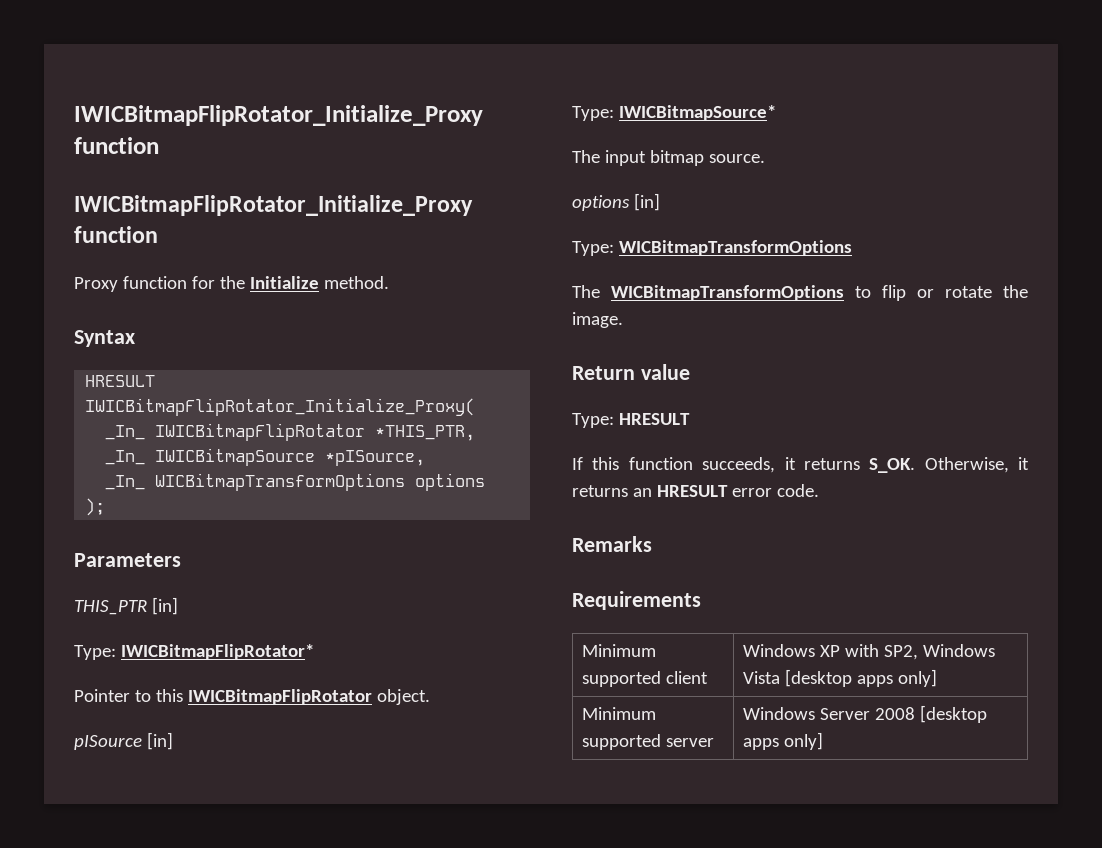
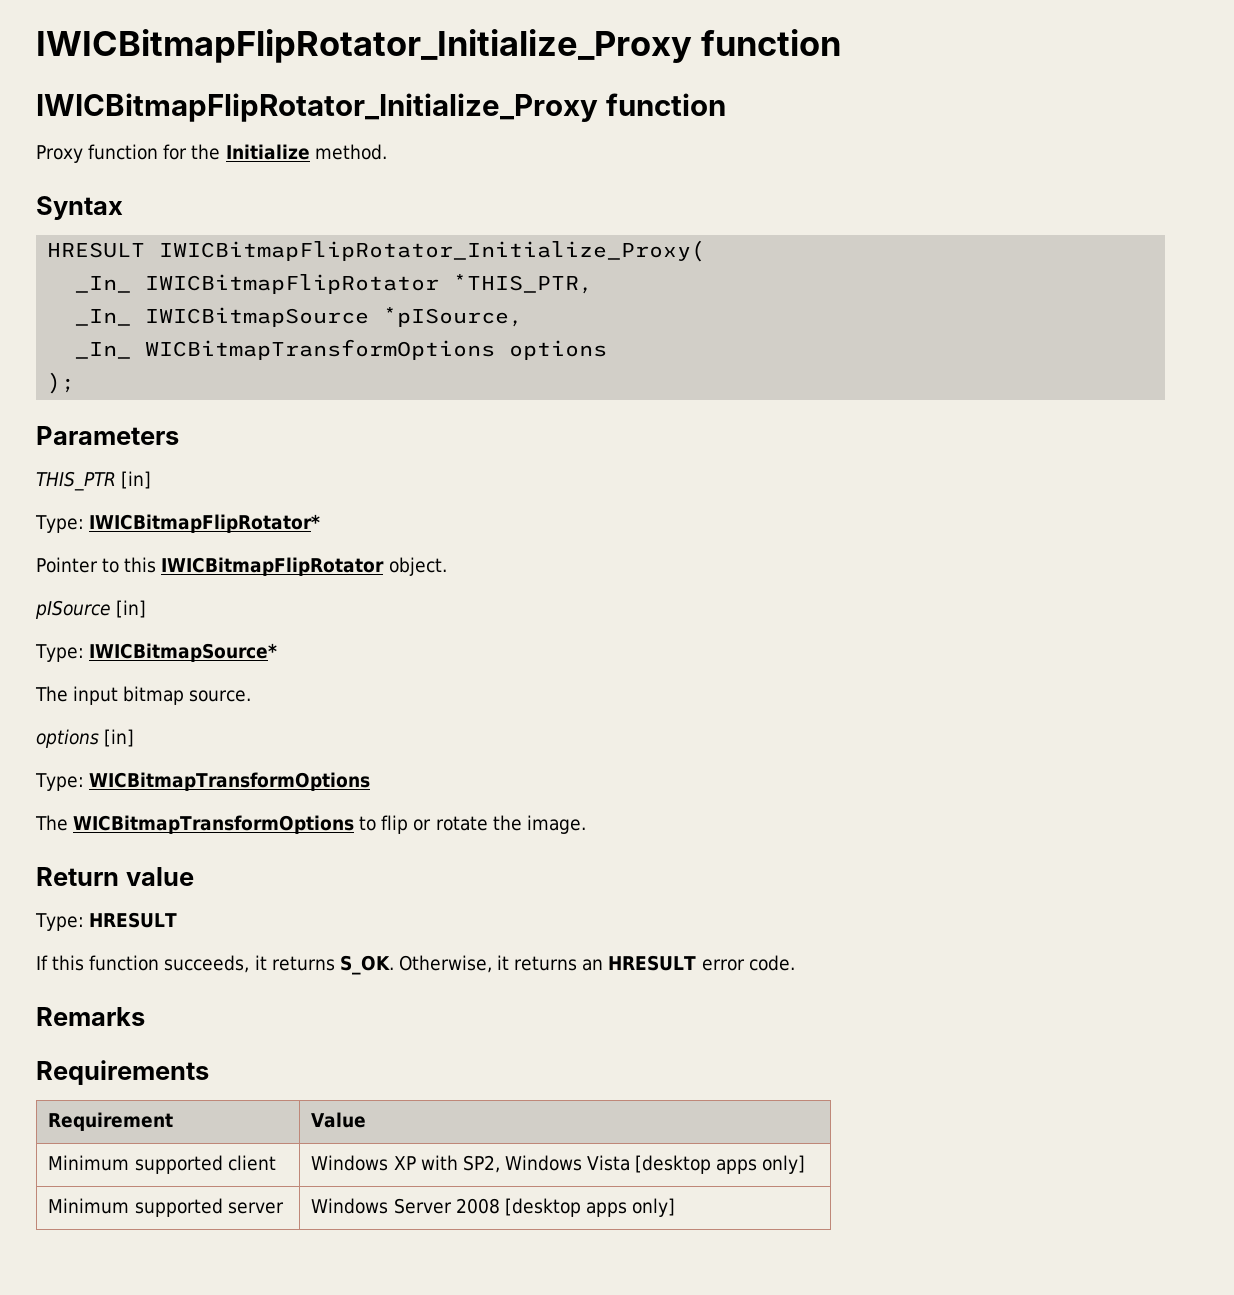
(701, 600) none -> [48,1112,174,1131] [311,1112,367,1128] // Requirement | Value

